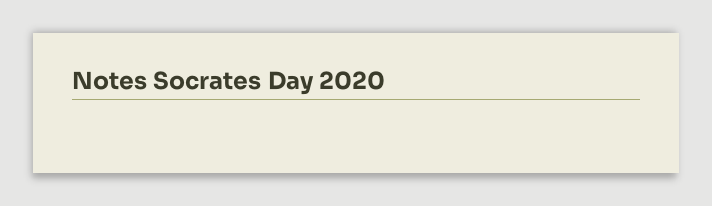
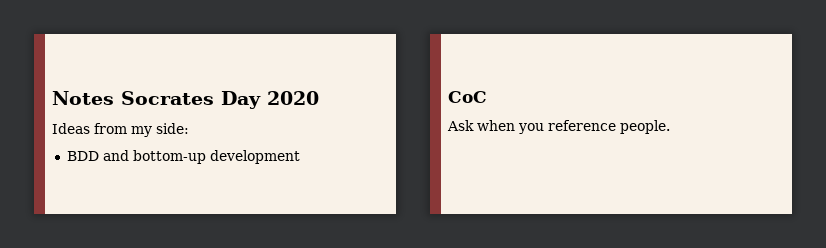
(386, 80) none -> [52,123,189,137] [66,150,300,164] [448,91,487,103] [447,120,670,134] // Ideas from my side: // BDD and bottom-up development // CoC // Ask when you reference people.

